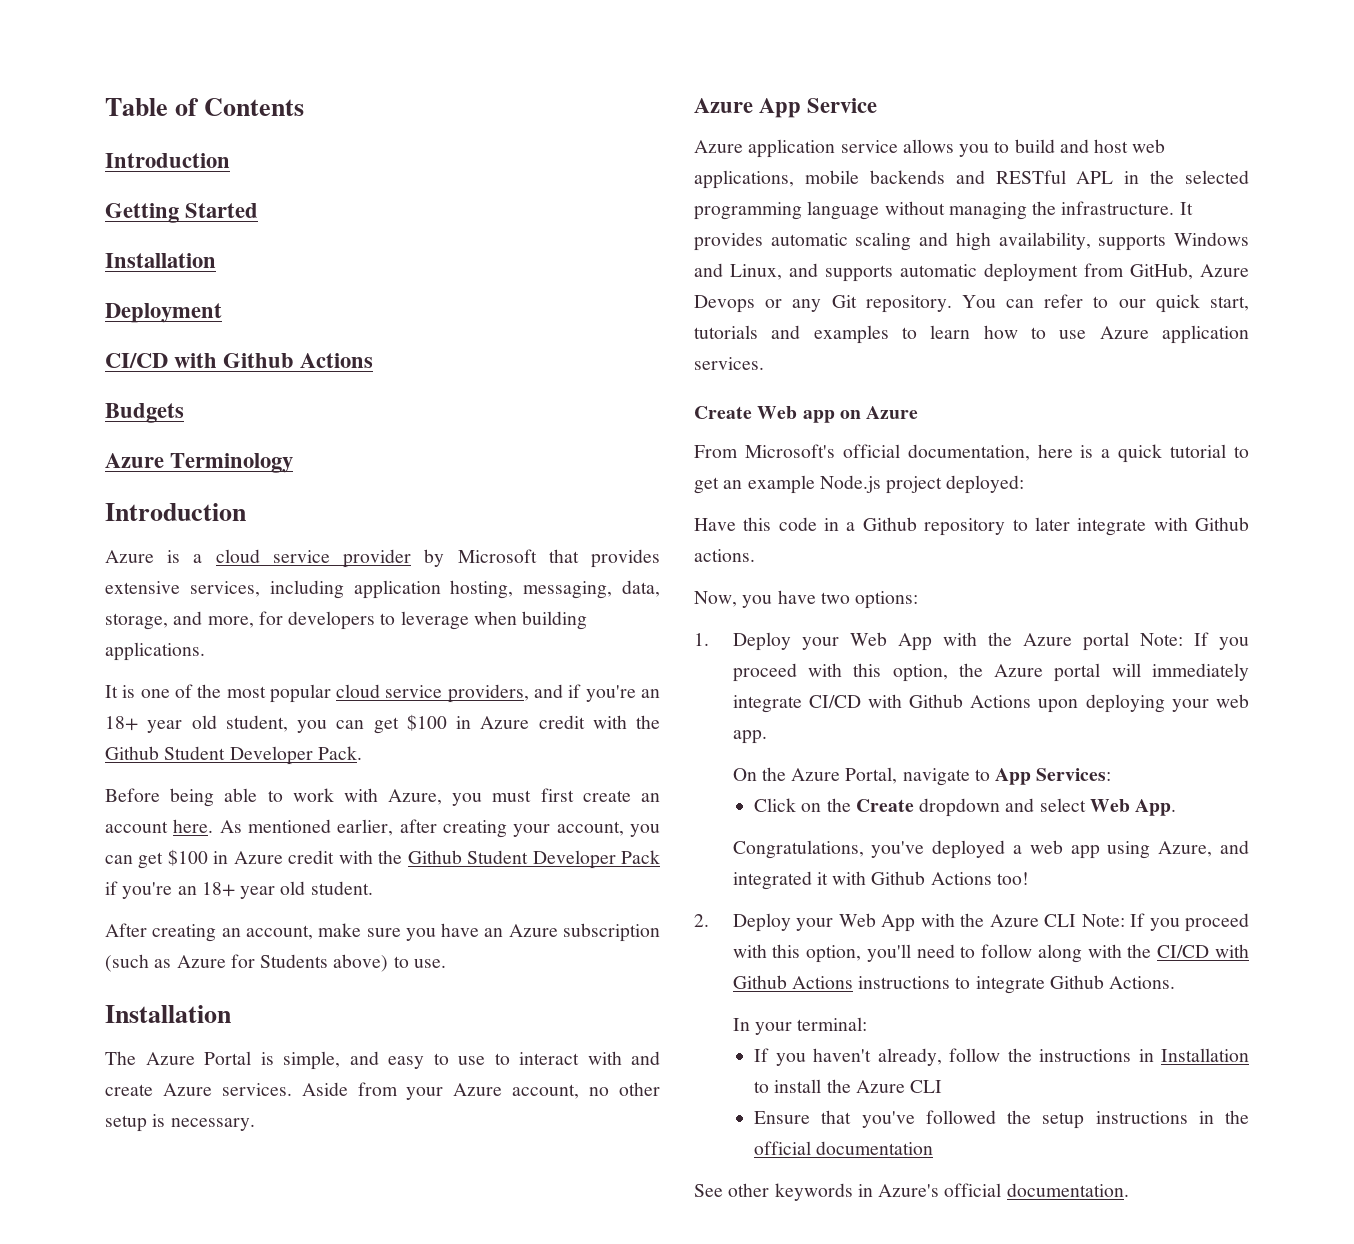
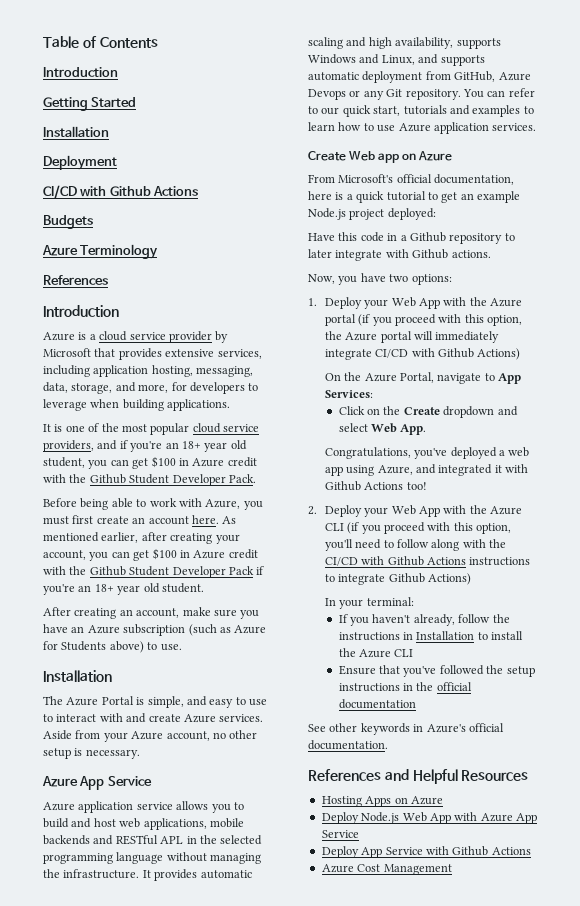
(294, 463) none -> [43,275,108,285] // References
[1139,632,1209,646] Note: If -> [358,314,371,326] (if
[970,694,1249,713] [732,730,767,744] Actions upon deploying your web app. -> [477,348,521,360] Actions)
[1081,913,1146,927] Note: If -> [347,522,360,534] (if
[1109,976,1176,989] Actions. -> [428,573,472,585] Actions)
(1129, 1190) none -> [308,769,529,784] [321,796,443,807] [321,812,537,824] [321,830,359,838] [321,846,531,858] [321,864,452,875] // References and Helpful Resources // Hosting Apps on Azure // Deploy Node.js Web App with Azure App Service // Deploy App Service with Github Actions // Azure Cost Management

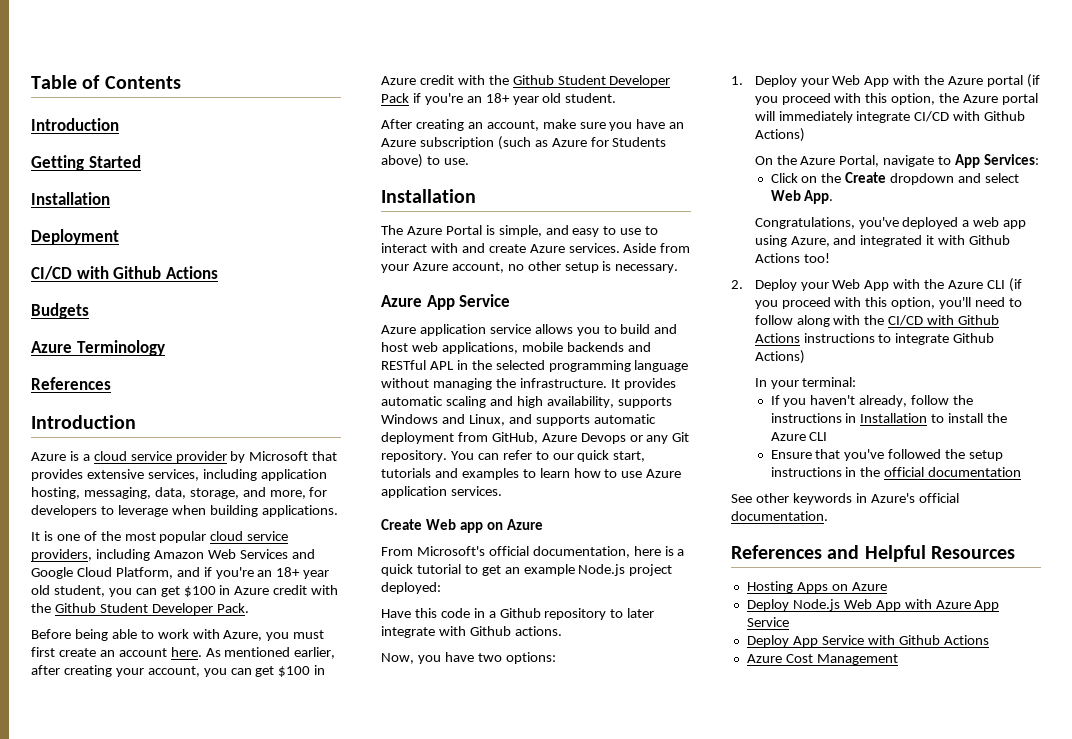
(94, 446) none -> [95,549,315,561] [31,567,173,579] including Amazon Web Services and Google Cloud Platform,

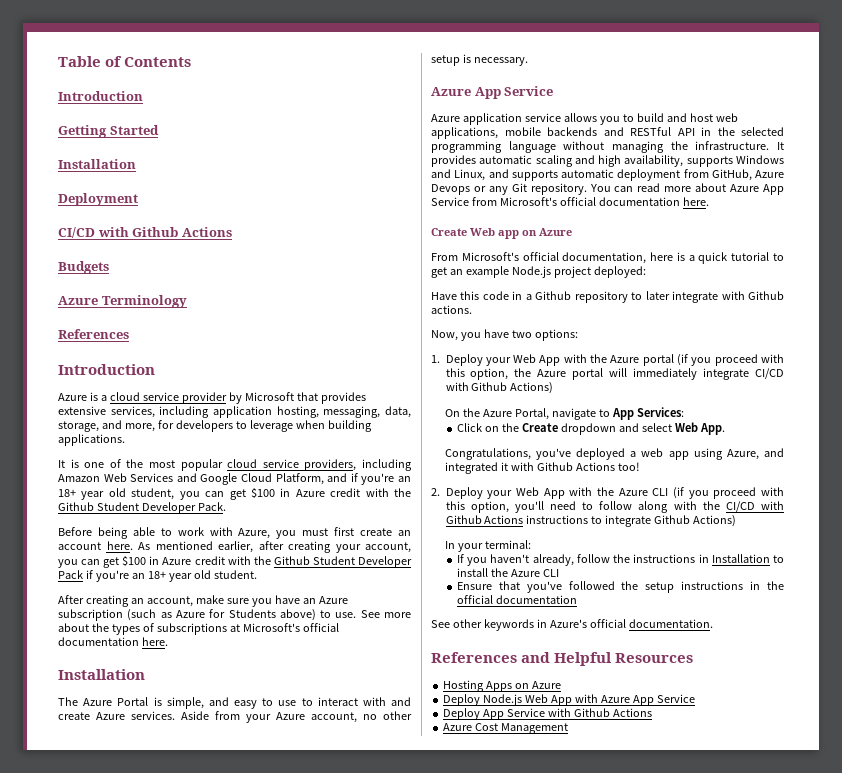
(469, 161) none -> [360,610,412,618] [58,623,339,635] [58,637,168,646] See more about the types of subscriptions at Microsoft's official documentation here.
[429,361,454,370] APL -> [677,128,695,136] API
[502,450,646,462] [381,468,682,480] [381,486,502,498] refer to our quick start, tutorials and examples to learn how to use Azure application services. -> [637,183,784,195] [431,197,709,206] read more about Azure App Service from Microsoft's official documentation here.

